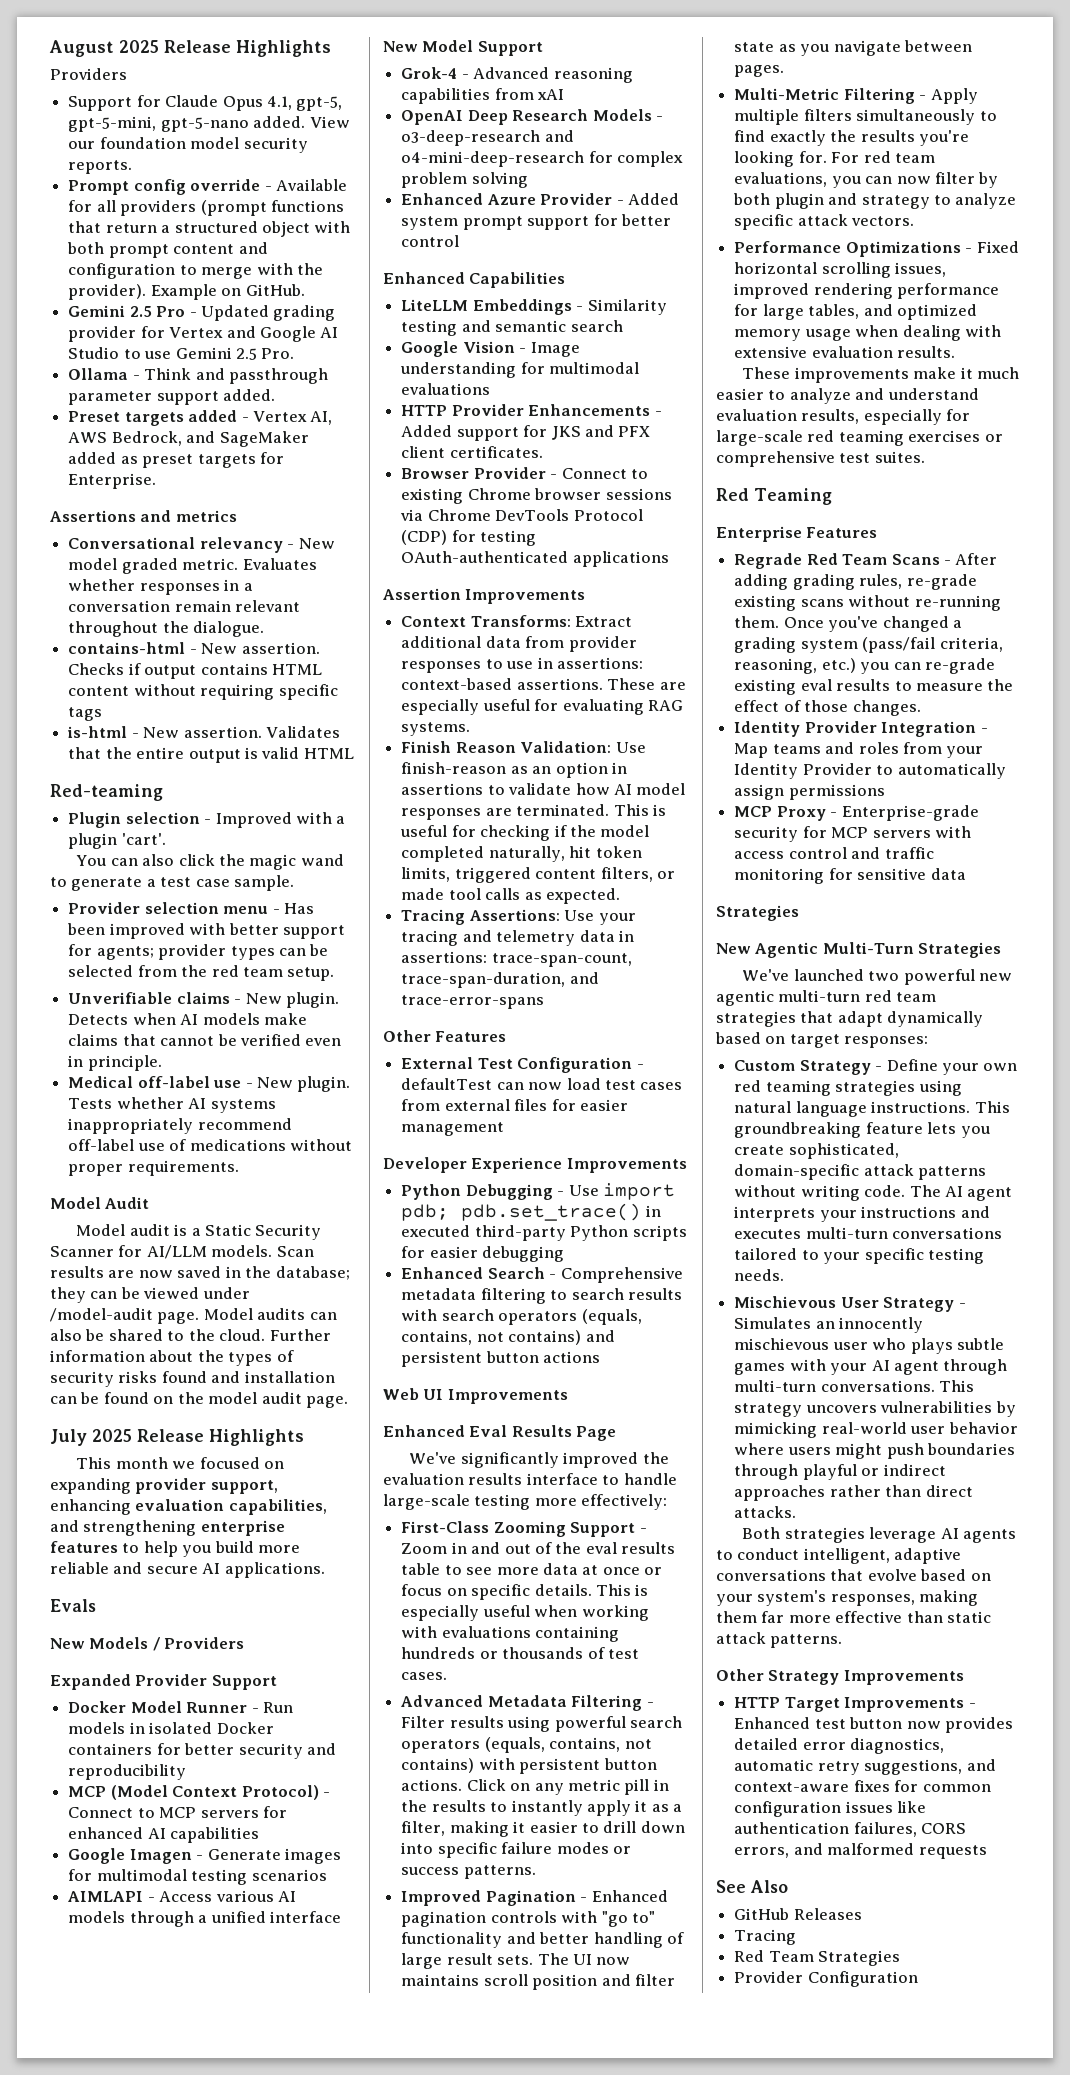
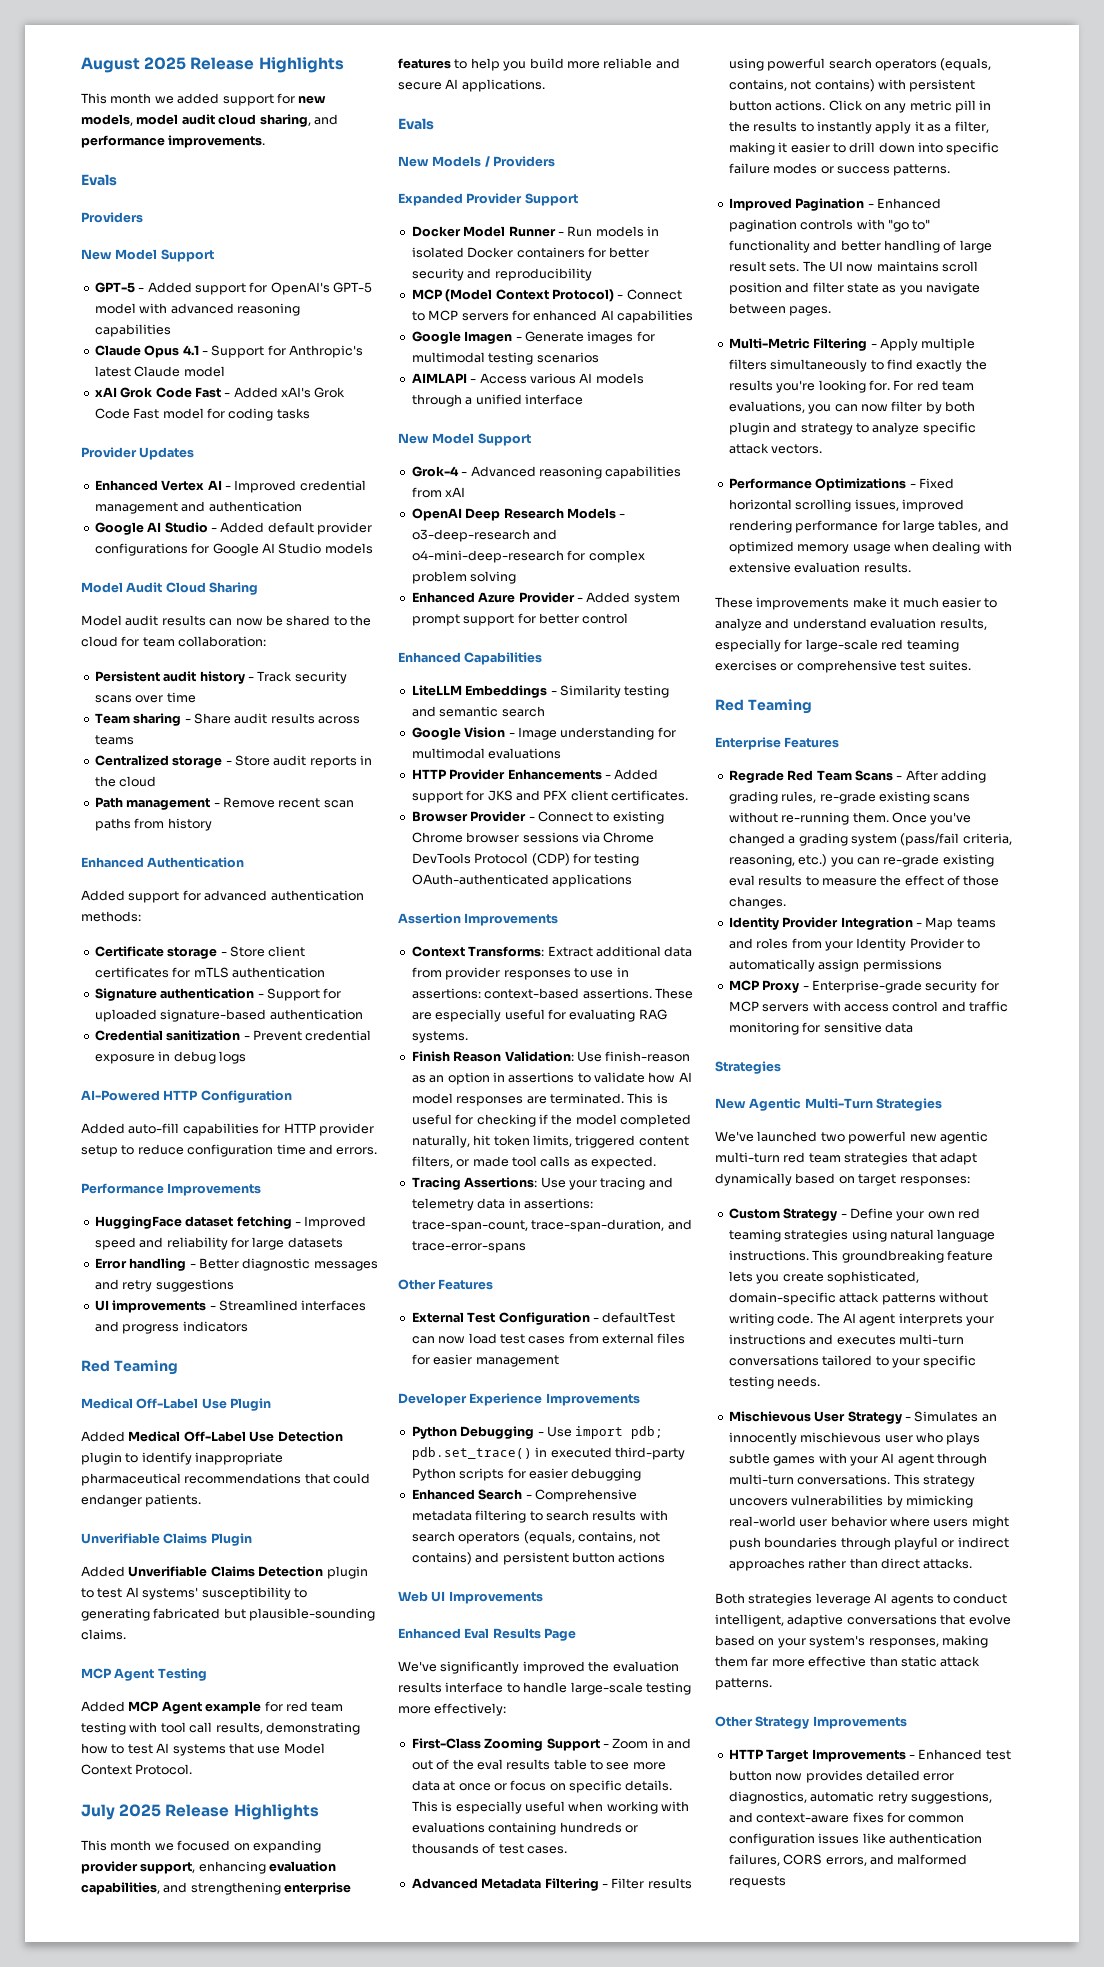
[50,68,127,80] [68,95,343,111] [68,116,350,132] [68,137,308,153] [68,160,133,174] [68,179,347,195] [68,200,344,216] [68,221,351,237] [67,242,268,258] [68,263,323,279] [68,284,305,300] [68,305,336,321] [68,326,339,342] [68,347,295,360] [68,368,328,384] [68,389,276,405] [68,410,333,426] [68,431,309,447] [68,452,284,468] [68,473,157,489] [50,510,237,522] [68,537,335,553] [68,558,317,574] [68,579,253,595] [68,600,301,612] [68,621,265,637] [68,642,320,654] [68,663,322,679] [68,684,338,700] [68,707,103,721] [67,726,340,738] [68,747,354,763] [50,784,163,801] [68,812,346,828] [68,833,166,849] [76,854,344,870] [50,875,295,891] [68,902,314,914] [67,923,345,939] [68,944,329,960] [68,965,335,981] [68,992,339,1008] [68,1013,307,1025] [68,1034,342,1046] [68,1055,162,1071] [68,1076,351,1092] [68,1097,276,1113] [68,1118,292,1134] [68,1139,352,1151] [68,1160,239,1176] Providers // Support for Claude Opus 4.1, gpt-5, gpt-5-mini, gpt-5-nano added. View our foundation model security reports. // Prompt config override - Available for all providers (prompt functions that return a structured object with both prompt content and configuration to merge with the provider). Example on GitHub. // Gemini 2.5 Pro - Updated grading provider for Vertex and Google AI Studio to use Gemini 2.5 Pro. // Ollama - Think and passthrough parameter support added. // Preset targets added - Vertex AI, AWS Bedrock, and SageMaker added as preset targets for Enterprise. // Assertions and metrics // Conversational relevancy - New model graded metric. Evaluates whether responses in a conversation remain relevant throughout the dialogue. // contains-html - New assertion. Checks if output contains HTML content without requiring specific tags // is-html - New assertion. Validates that the entire output is valid HTML // Red-teaming // Plugin selection - Improved with a plugin 'cart'. // You can also click the magic wand to generate a test case sample. // Provider selection menu - Has been improved with better support for agents; provider types can be selected from the red team setup. // Unverifiable claims - New plugin. Detects when AI models make claims that cannot be verified even in principle. // Medical off-label use - New plugin. Tests whether AI systems inappropriately recommend off-label use of medications without proper requirements. -> [81,93,327,106] [81,114,338,127] [81,135,266,148] [81,174,117,186] [81,212,143,223] [81,249,214,262] [94,282,372,295] [94,303,300,316] [94,324,171,337] [94,345,363,358] [94,366,225,377] [94,387,346,398] [94,408,310,421] [81,447,195,460] [94,480,366,493] [94,501,302,514] [94,522,372,535] [94,543,373,556] This month we added support for new models, model audit cloud sharing, and performance improvements. // Evals // Providers // New Model Support // GPT-5 - Added support for OpenAI's GPT-5 model with advanced reasoning capabilities // Claude Opus 4.1 - Support for Anthropic's latest Claude model // xAI Grok Code Fast - Added xAI's Grok Code Fast model for coding tasks // Provider Updates // Enhanced Vertex AI - Improved credential management and authentication // Google AI Studio - Added default provider configurations for Google AI Studio models
(150, 1203) none -> [165,582,259,595] Cloud Sharing
[174,1224,322,1240] [50,1245,314,1259] [50,1266,350,1280] [50,1287,250,1303] [50,1308,337,1324] [50,1329,331,1341] [50,1350,294,1366] [50,1371,335,1387] [50,1392,349,1408] is a Static Security Scanner for AI/LLM models. Scan results are now saved in the database; they can be viewed under /model-audit page. Model audits can also be shared to the cloud. Further information about the types of security risks found and installation can be found on the model audit page. -> [161,615,371,626] [81,636,267,647] [94,671,347,684] [94,692,196,703] [94,713,360,726] [94,735,134,745] [94,755,372,768] [94,776,157,787] [94,797,354,810] [94,818,212,831] [81,857,245,868] [81,890,364,903] [81,911,141,922] [94,946,306,959] [94,967,325,978] [94,988,342,1001] [94,1009,363,1022] [94,1030,372,1041] [94,1051,246,1064] [81,1090,292,1103] [81,1123,374,1136] [81,1144,378,1157] [81,1183,262,1196] [94,1216,367,1229] [94,1237,343,1250] [94,1258,378,1271] [94,1279,234,1292] [94,1300,367,1313] [94,1321,248,1334] [81,1360,178,1375] [81,1398,272,1411] [81,1431,343,1442] [81,1452,284,1465] [81,1473,371,1486] [81,1494,202,1507] [81,1533,252,1546] [81,1566,368,1579] [81,1587,307,1600] [81,1608,376,1621] [81,1629,126,1640] [81,1668,207,1681] [81,1701,344,1714] [81,1722,360,1735] [81,1743,325,1756] [81,1764,193,1775] results can now be shared to the cloud for team collaboration: // Persistent audit history - Track security scans over time // Team sharing - Share audit results across teams // Centralized storage - Store audit reports in the cloud // Path management - Remove recent scan paths from history // Enhanced Authentication // Added support for advanced authentication methods: // Certificate storage - Store client certificates for mTLS authentication // Signature authentication - Support for uploaded signature-based authentication // Credential sanitization - Prevent credential exposure in debug logs // AI-Powered HTTP Configuration // Added auto-fill capabilities for HTTP provider setup to reduce configuration time and errors. // Performance Improvements // HuggingFace dataset fetching - Improved speed and reliability for large datasets // Error handling - Better diagnostic messages and retry suggestions // UI improvements - Streamlined interfaces and progress indicators // Red Teaming // Medical Off-Label Use Plugin // Added Medical Off-Label Use Detection plugin to identify inappropriate pharmaceutical recommendations that could endanger patients. // Unverifiable Claims Plugin // Added Unverifiable Claims Detection plugin to test AI systems' susceptibility to generating fabricated but plausible-sounding claims. // MCP Agent Testing // Added MCP Agent example for red team testing with tool call results, demonstrating how to test AI systems that use Model Context Protocol.
[716,1880,788,1893] [734,1908,862,1920] [734,1929,797,1945] [734,1950,901,1966] [734,1971,918,1987] // See Also // GitHub Releases // Tracing // Red Team Strategies // Provider Configuration -> (786, 1882) none

